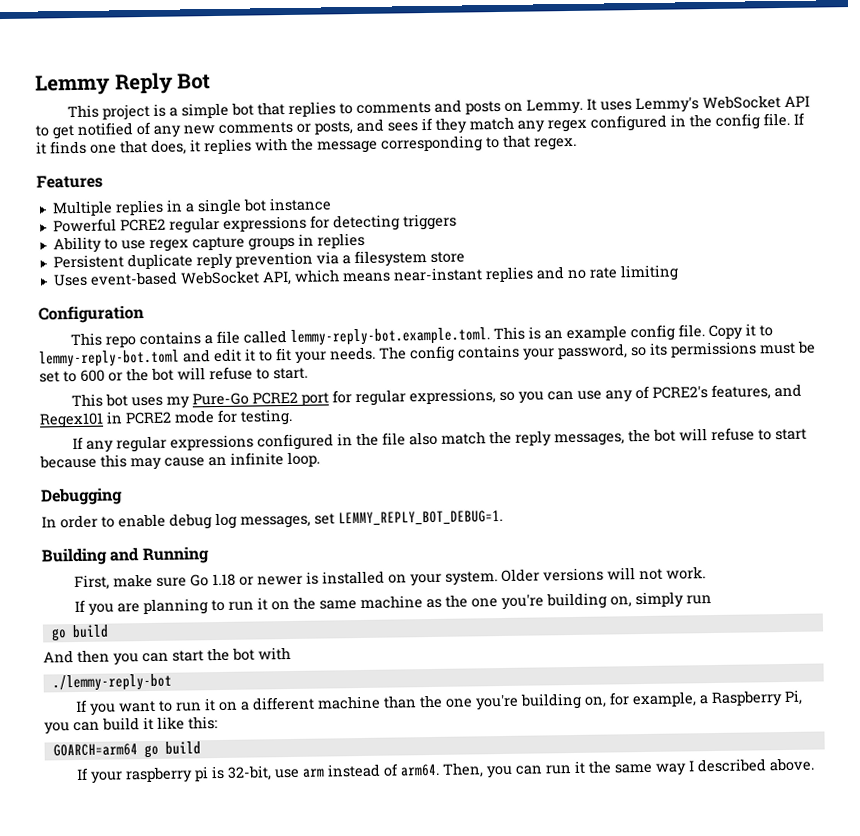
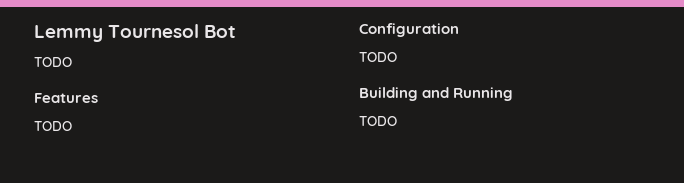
[114,72,173,95] Reply -> [108,24,200,38] Tournesol
[66,95,810,121] [35,112,805,140] [36,134,577,155] [36,174,103,189] [51,197,332,217] [52,213,457,234] [52,232,365,254] [52,250,465,270] [52,264,679,287] [38,305,144,324] [69,323,773,348] [39,340,816,368] [39,366,308,383] [70,383,802,409] [39,408,293,429] [71,427,807,453] [39,451,320,471] [40,487,123,506] [41,509,503,530] [41,546,210,566] [73,566,706,591] [73,591,712,616] [50,624,109,642] [43,646,291,666] [51,673,172,692] [74,689,803,716] [44,716,218,735] [52,741,201,759] [75,757,815,784] This project is a simple bot that replies to comments and posts on Lemmy. It uses Lemmy's WebSocket API to get notified of any new comments or posts, and sees if they match any regex configured in the config file. If it finds one that does, it replies with the message corresponding to that regex. // Features // Multiple replies in a single bot instance // Powerful PCRE2 regular expressions for detecting triggers // Ability to use regex capture groups in replies // Persistent duplicate reply prevention via a filesystem store // Uses event-based WebSocket API, which means near-instant replies and no rate limiting // Configuration // This repo contains a file called lemmy-reply-bot.example.toml. This is an example config file. Copy it to lemmy-reply-bot.toml and edit it to fit your needs. The config contains your password, so its permissions must be set to 600 or the bot will refuse to start. // This bot uses my Pure-Go PCRE2 port for regular expressions, so you can use any of PCRE2's features, and Regex101 in PCRE2 mode for testing. // If any regular expressions configured in the file also match the reply messages, the bot will refuse to start because this may cause an infinite loop. // Debugging // In order to enable debug log messages, set LEMMY_REPLY_BOT_DEBUG=1. // Building and Running // First, make sure Go 1.18 or newer is installed on your system. Older versions will not work. // If you are planning to run it on the same machine as the one you're building on, simply run // go build // And then you can start the bot with // ./lemmy-reply-bot // If you want to run it on a different machine than the one you're building on, for example, a Raspberry Pi, you can build it like this: // GOARCH=arm64 go build // If your raspberry pi is 32-bit, use arm instead of arm64. Then, you can run it the same way I described above. -> [34,57,72,67] [34,93,98,103] [34,121,72,131] [359,23,459,37] [359,52,397,62] [359,87,514,101] [359,116,397,126] TODO // Features // TODO // Configuration // TODO // Building and Running // TODO

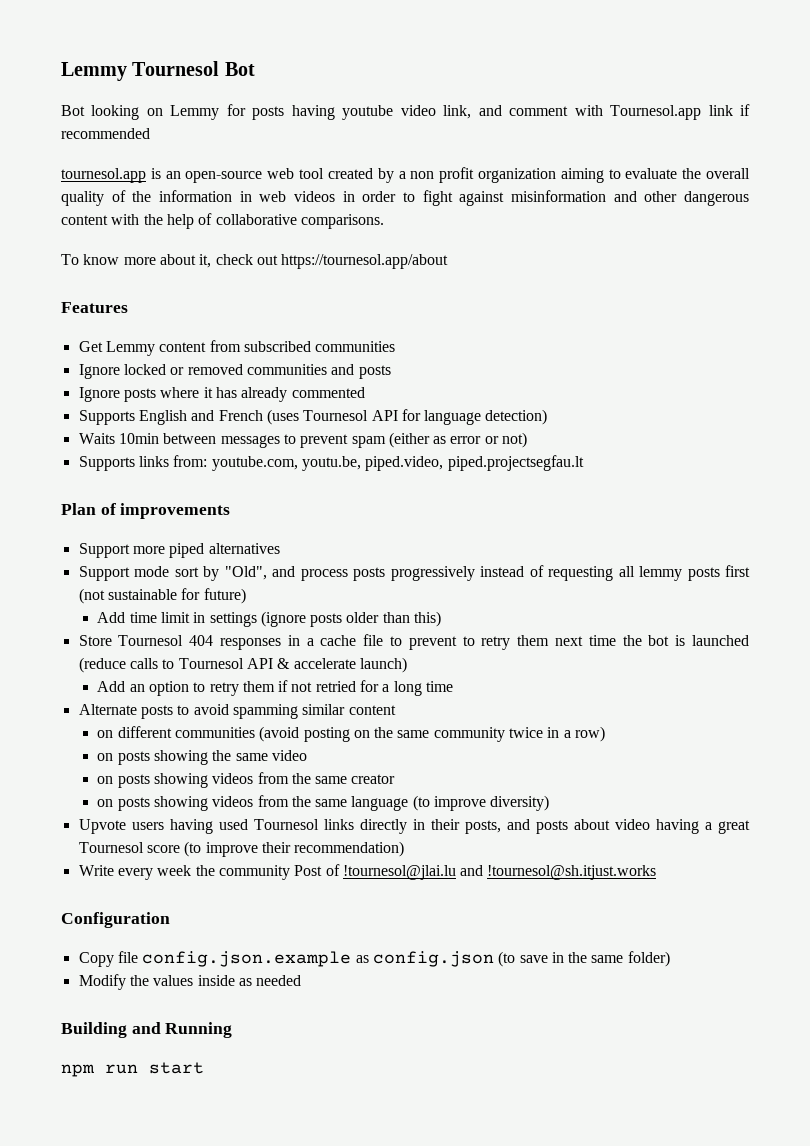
[34,57,72,67] [34,93,98,103] [34,121,72,131] [359,23,459,37] [359,52,397,62] TODO // Features // TODO // Configuration // TODO -> [61,104,751,120] [61,128,150,139] [61,167,750,183] [61,190,749,206] [61,213,384,229] [61,254,449,269] [61,302,128,313] [78,340,396,356] [78,364,391,379] [78,387,365,402] [78,409,548,425] [78,432,528,448] [78,455,584,471] [61,503,231,519] [78,543,280,558] [78,565,751,581] [78,588,246,604] [97,611,442,627] [78,634,749,650] [78,657,407,673] [97,680,454,696] [78,704,396,719] [97,726,606,742] [97,750,307,765] [97,772,396,788] [97,795,550,811] [78,819,750,834] [78,841,405,857] [78,864,657,880] [61,912,170,928] [78,951,670,967] [78,974,302,990] Bot looking on Lemmy for posts having youtube video link, and comment with Tournesol.app link if recommended // tournesol.app is an open-source web tool created by a non profit organization aiming to evaluate the overall quality of the information in web videos in order to fight against misinformation and other dangerous content with the help of collaborative comparisons. // To know more about it, check out https://tournesol.app/about // Features // Get Lemmy content from subscribed communities // Ignore locked or removed communities and posts // Ignore posts where it has already commented // Supports English and French (uses Tournesol API for language detection) // Waits 10min between messages to prevent spam (either as error or not) // Supports links from: youtube.com, youtu.be, piped.video, piped.projectsegfau.lt // Plan of improvements // Support more piped alternatives // Support mode sort by "Old", and process posts progressively instead of requesting all lemmy posts first (not sustainable for future) // Add time limit in settings (ignore posts older than this) // Store Tournesol 404 responses in a cache file to prevent to retry them next time the bot is launched (reduce calls to Tournesol API & accelerate launch) // Add an option to retry them if not retried for a long time // Alternate posts to avoid spamming similar content // on different communities (avoid posting on the same community twice in a row) // on posts showing the same video // on posts showing videos from the same creator // on posts showing videos from the same language (to improve diversity) // Upvote users having used Tournesol links directly in their posts, and posts about video having a great Tournesol score (to improve their recommendation) // Write every week the community Post of !tournesol@jlai.lu and !tournesol@sh.itjust.works // Configuration // Copy file config.json.example as config.json (to save in the same folder) // Modify the values inside as needed
[359,116,397,126] TODO -> [61,1062,204,1077] npm run start

